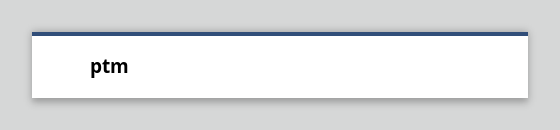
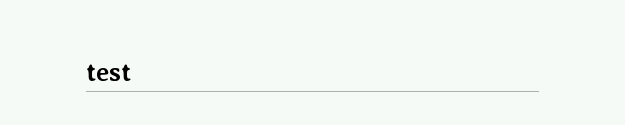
[90,59,129,78] ptm -> [86,64,131,81] test

